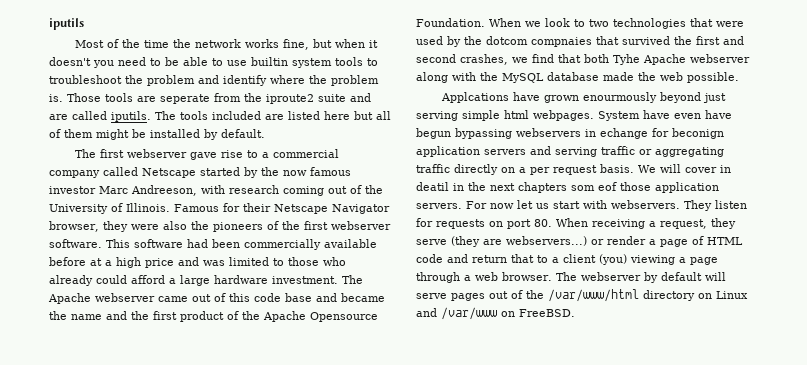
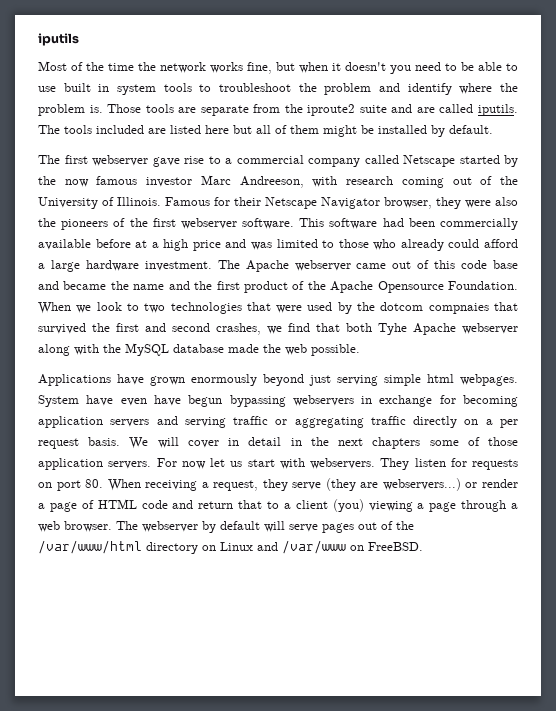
[251,57,288,66] builtin -> [63,83,110,92] built in
[160,94,210,104] seperate -> [200,105,249,116] separate
[440,92,509,103] Applcations -> [38,374,111,386] Applications
[582,92,657,103] enourmously -> [191,374,257,386] enormously
[600,128,724,139] echange for beconign -> [379,395,518,407] exchange for becoming
[416,182,449,191] deatil -> [248,437,282,446] detail
[571,182,617,191] som eof -> [429,437,480,446] some of

